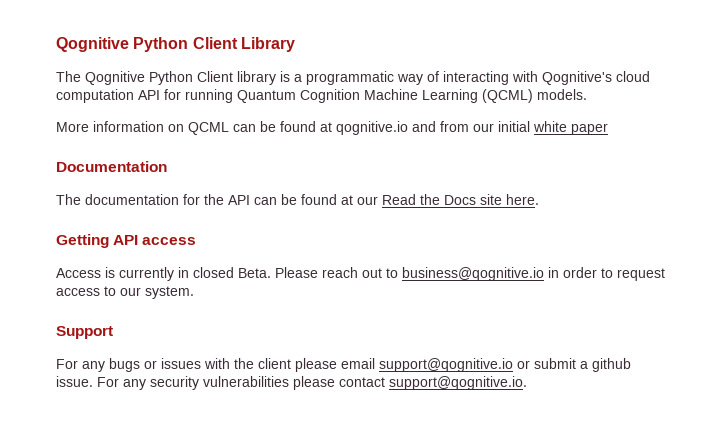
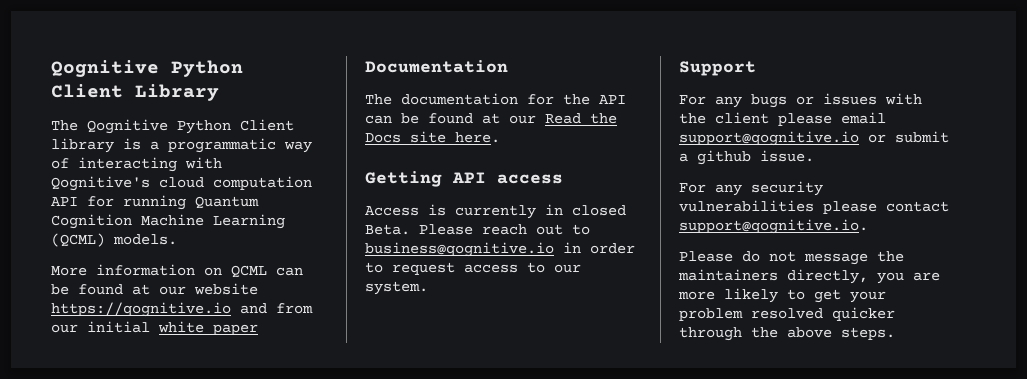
[336,121,408,135] qognitive.io -> [159,283,258,295] [51,302,231,317] our website https://qognitive.io
(93, 381) none -> (814, 156) //
(527, 383) none -> [679,251,904,265] [678,269,940,284] [678,288,886,303] [679,307,895,321] [679,327,895,341] // Please do not message the maintainers directly, you are more likely to get your problem resolved quicker through the above steps.

